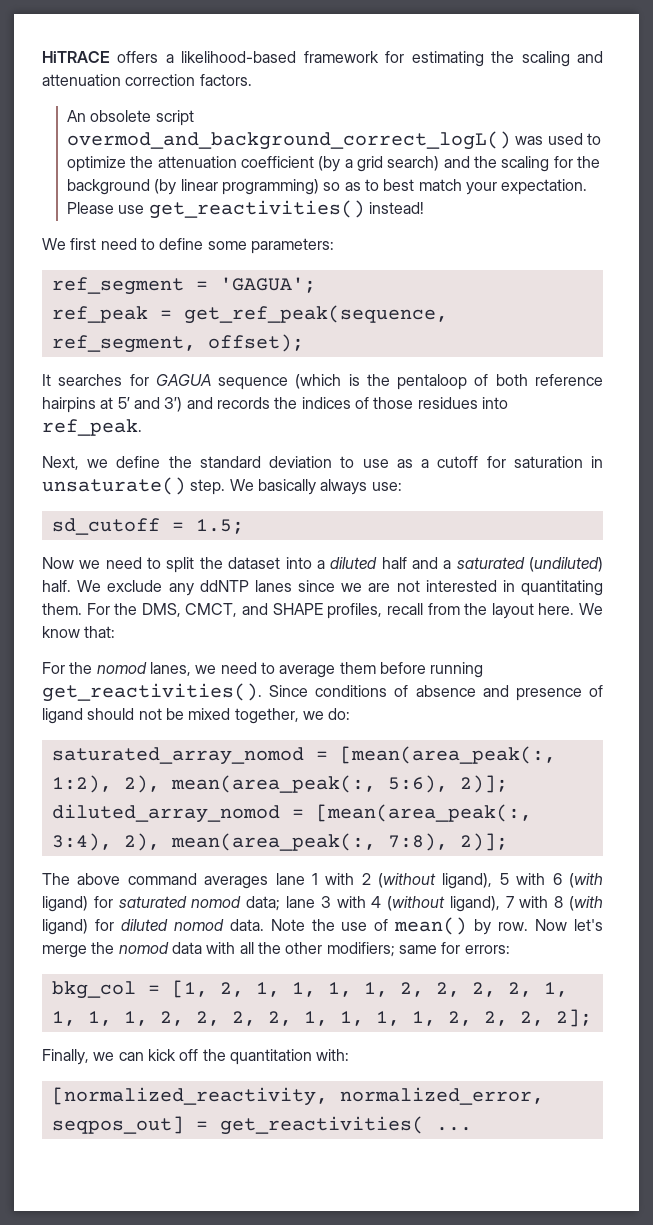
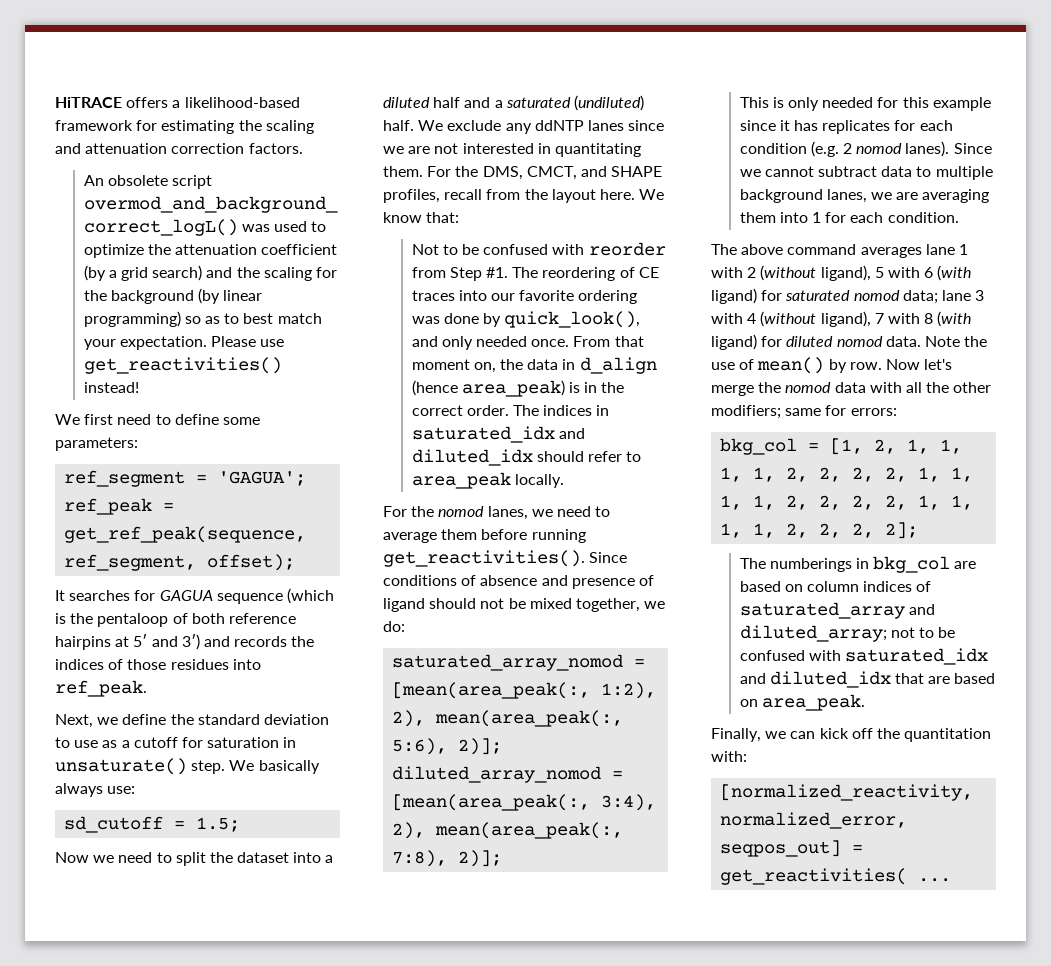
(116, 632) none -> [411,242,666,256] [411,267,659,281] [411,290,638,304] [411,311,641,328] [411,336,644,350] [411,357,657,374] [411,380,625,397] [411,405,610,416] [411,426,585,443] [411,449,642,466] [411,472,564,489] // Not to be confused with reorder from Step #1. The reordering of CE traces into our favorite ordering was done by quick_look(), and only needed once. From that moment on, the data in d_align (hence area_peak) is in the correct order. The indices in saturated_idx and diluted_idx should refer to area_peak locally.
(508, 842) none -> [739,97,991,111] [739,120,953,134] [739,141,992,157] [739,166,993,180] [739,189,990,203] [739,212,959,223] // This is only needed for this example since it has replicates for each condition (e.g. 2 nomod lanes). Since we cannot subtract data to multiple background lanes, we are averaging them into 1 for each condition.
(592, 1018) none -> [739,556,977,573] [739,581,932,592] [739,602,935,619] [739,625,956,642] [739,648,988,665] [739,671,996,688] [739,694,865,711] // The numberings in bkg_col are based on column indices of saturated_array and diluted_array; not to be confused with saturated_idx and diluted_idx that are based on area_peak.

